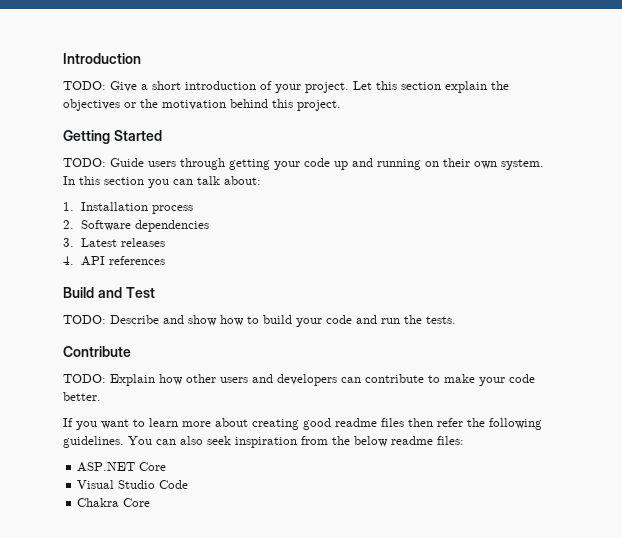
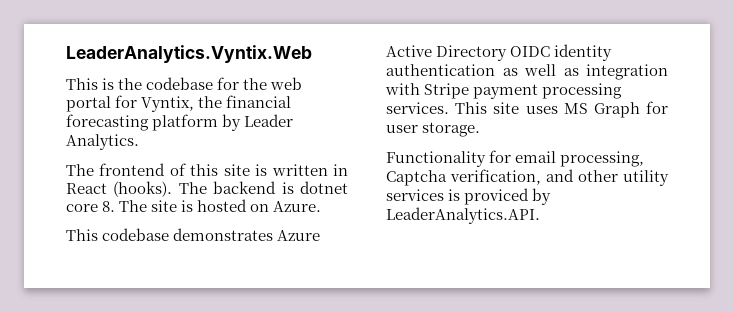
[63,53,141,64] [63,81,509,93] [63,99,341,111] [63,130,162,144] [63,158,544,170] [63,176,261,188] [63,202,193,214] [63,220,209,232] [63,238,165,247] [63,256,165,266] [63,287,155,298] [63,315,456,327] [63,346,131,357] [63,374,535,386] [63,392,101,401] [63,418,542,430] [63,436,464,448] [77,462,167,472] [77,480,189,489] [77,498,151,507] Introduction // TODO: Give a short introduction of your project. Let this section explain the objectives or the motivation behind this project. // Getting Started // TODO: Guide users through getting your code up and running on their own system. In this section you can talk about: // 1. Installation process // 2. Software dependencies // 3. Latest releases // 4. API references // Build and Test // TODO: Describe and show how to build your code and run the tests. // Contribute // TODO: Explain how other users and developers can contribute to make your code better. // If you want to learn more about creating good readme files then refer the following guidelines. You can also seek inspiration from the below readme files: // ASP.NET Core // Visual Studio Code // Chakra Core -> [66,45,312,63] [66,77,303,90] [66,95,292,112] [66,114,294,131] [66,134,139,150] [66,163,348,176] [66,181,348,197] [66,199,322,212] [66,228,321,241] [386,44,613,61] [386,64,668,80] [385,83,623,99] [386,101,668,118] [386,122,481,137] [386,150,645,167] [386,169,669,186] [386,188,552,205] [386,207,540,224] LeaderAnalytics.Vyntix.Web // This is the codebase for the web portal for Vyntix, the financial forecasting platform by Leader Analytics. // The frontend of this site is written in React (hooks). The backend is dotnet core 8. The site is hosted on Azure. // This codebase demonstrates Azure Active Directory OIDC identity authentication as well as integration with Stripe payment processing services. This site uses MS Graph for user storage. // Functionality for email processing, Captcha verification, and other utility services is proviced by LeaderAnalytics.API.

